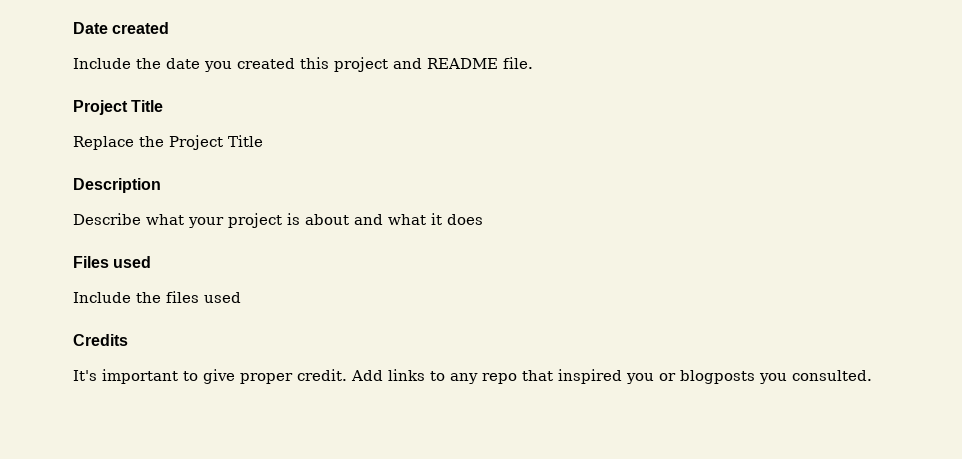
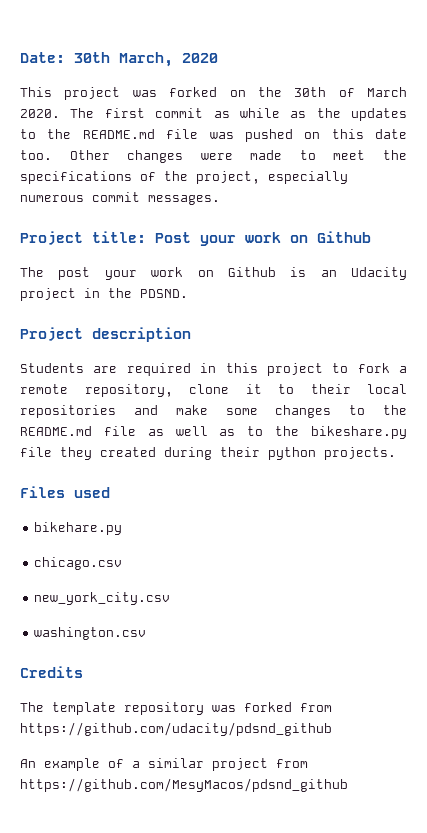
[73,22,170,34] [73,57,533,72] [73,100,164,115] [73,135,263,150] [73,178,161,193] [73,213,483,228] [73,256,152,268] [73,291,241,303] [73,334,128,346] [73,369,872,384] Date created // Include the date you created this project and README file. // Project Title // Replace the Project Title // Description // Describe what your project is about and what it does // Files used // Include the files used // Credits // It's important to give proper credit. Add links to any repo that inspired you or blogposts you consulted. -> [20,52,218,67] [20,87,407,100] [20,108,407,121] [20,129,407,142] [20,150,407,163] [20,171,348,184] [20,192,220,205] [20,231,371,246] [20,267,407,280] [20,288,188,301] [20,327,191,342] [20,363,407,376] [20,384,407,397] [20,405,407,418] [20,426,407,439] [20,447,396,460] [20,486,110,498] [34,522,123,535] [34,557,123,570] [34,592,171,605] [34,627,147,640] [20,666,83,678] [20,702,332,715] [20,722,332,736] [20,758,308,771] [20,778,348,792] Date: 30th March, 2020 // This project was forked on the 30th of March 2020. The first commit as while as the updates to the README.md file was pushed on this date too. Other changes were made to meet the specifications of the project, especially numerous commit messages. // Project title: Post your work on Github // The post your work on Github is an Udacity project in the PDSND. // Project description // Students are required in this project to fork a remote repository, clone it to their local repositories and make some changes to the README.md file as well as to the bikeshare.py file they created during their python projects. // Files used // bikehare.py // chicago.csv // new_york_city.csv // washington.csv // Credits // The template repository was forked from https://github.com/udacity/pdsnd_github // An example of a similar project from https://github.com/MesyMacos/pdsnd_github

